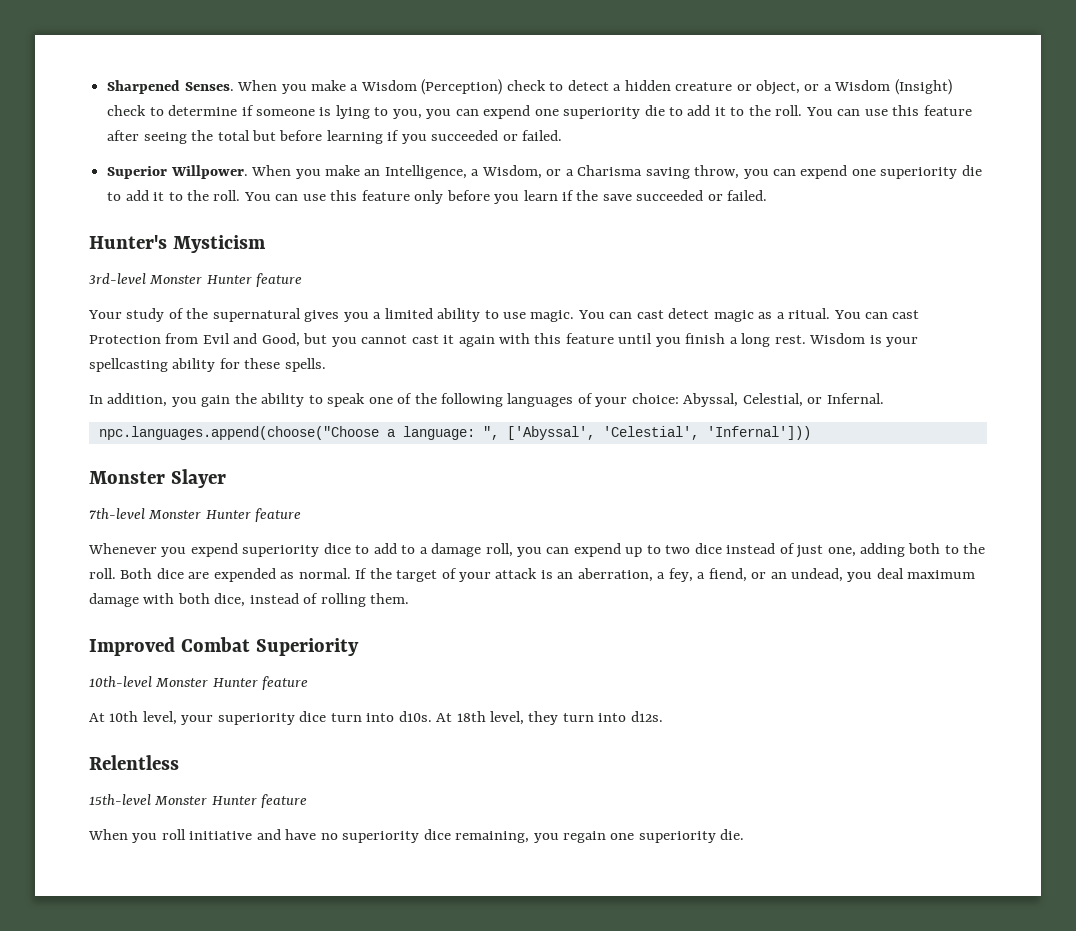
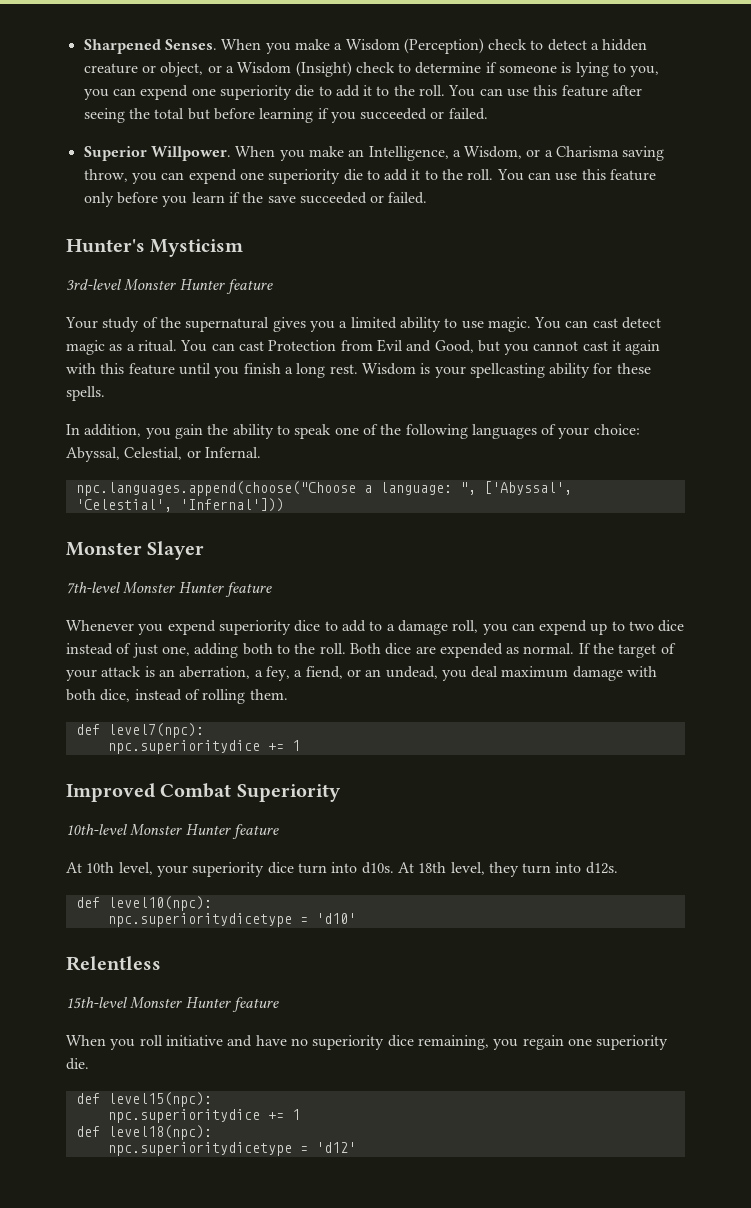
(410, 598) none -> [75,723,204,738] [107,740,300,754] // def level7(npc): // npc.superioritydice += 1
(663, 716) none -> [75,896,212,911] [107,913,356,927] // def level10(npc): // npc.superioritydicetype = 'd10'
(745, 834) none -> [75,1092,212,1107] [107,1109,300,1123] [75,1125,212,1140] [107,1142,356,1156] // def level15(npc): // npc.superioritydice += 1 // def level18(npc): // npc.superioritydicetype = 'd12'

